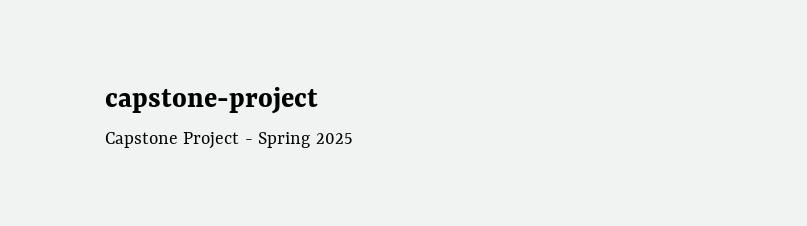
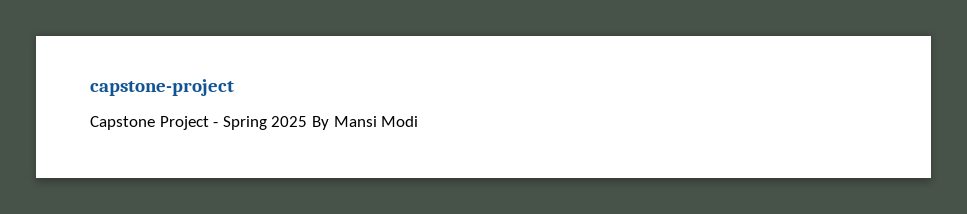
(353, 138) none -> [311,116,419,130] By Mansi Modi

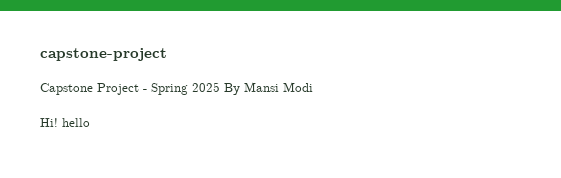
(419, 121) none -> [40,118,90,127] // Hi! hello

